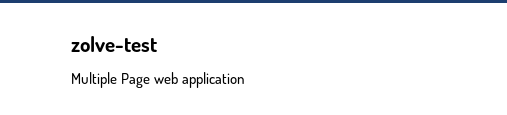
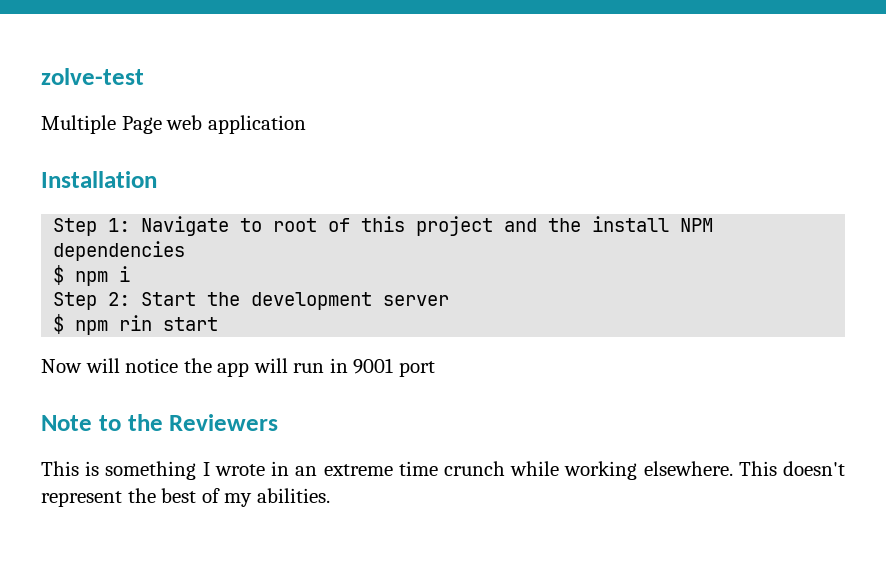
(246, 80) none -> [41,171,157,188] [53,216,714,236] [53,241,186,261] [53,265,131,286] [53,292,450,310] [53,314,219,335] [41,358,435,377] [41,414,279,431] [41,461,845,480] [41,488,330,507] // Installation // Step 1: Navigate to root of this project and the install NPM dependencies // $ npm i // Step 2: Start the development server // $ npm rin start // Now will notice the app will run in 9001 port // Note to the Reviewers // This is something I wrote in an extreme time crunch while working elsewhere. This doesn't represent the best of my abilities.

